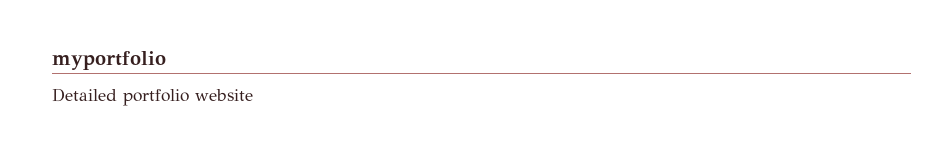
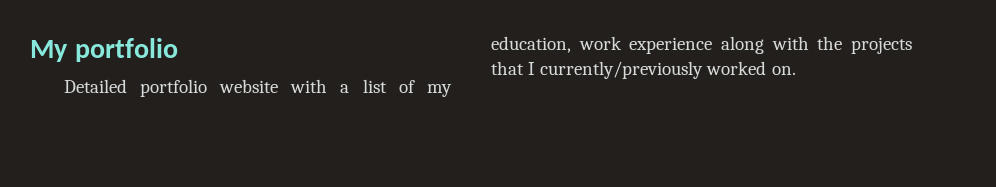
[52,51,166,70] myportfolio -> [30,38,178,62] My portfolio
(253, 95) none -> [290,79,452,97] [491,36,913,54] [491,61,796,79] with a list of my education, work experience along with the projects that I currently/previously worked on.

